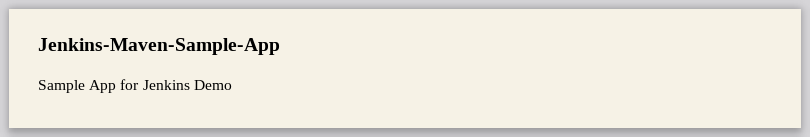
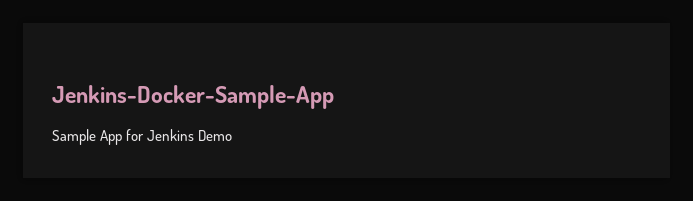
[38,38,280,55] Jenkins-Maven-Sample-App -> [52,85,334,109] Jenkins-Docker-Sample-App

